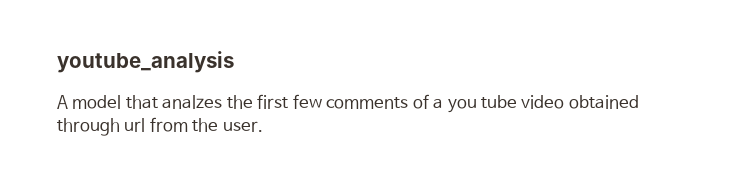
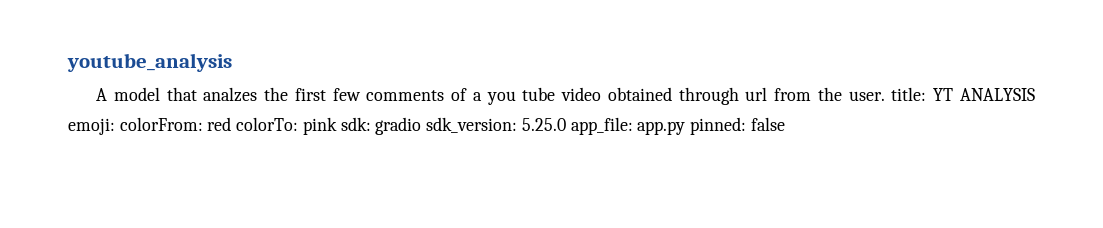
(263, 126) none -> [891,87,1035,101] [68,117,785,135] title: YT ANALYSIS emoji: colorFrom: red colorTo: pink sdk: gradio sdk_version: 5.25.0 app_file: app.py pinned: false

